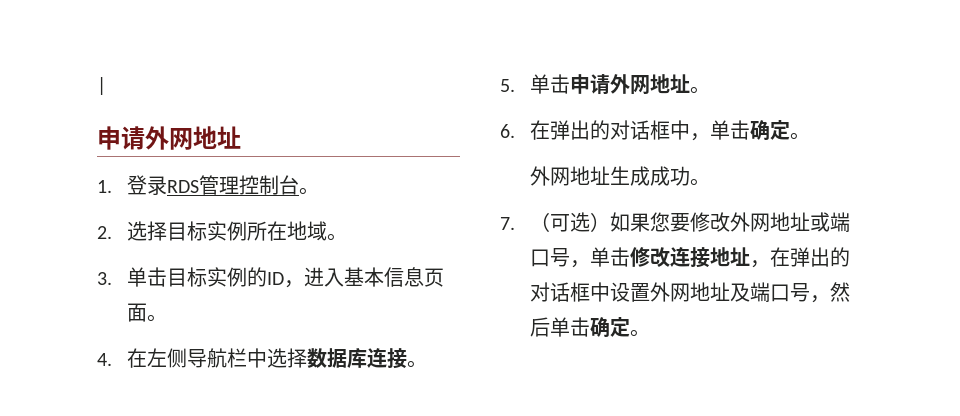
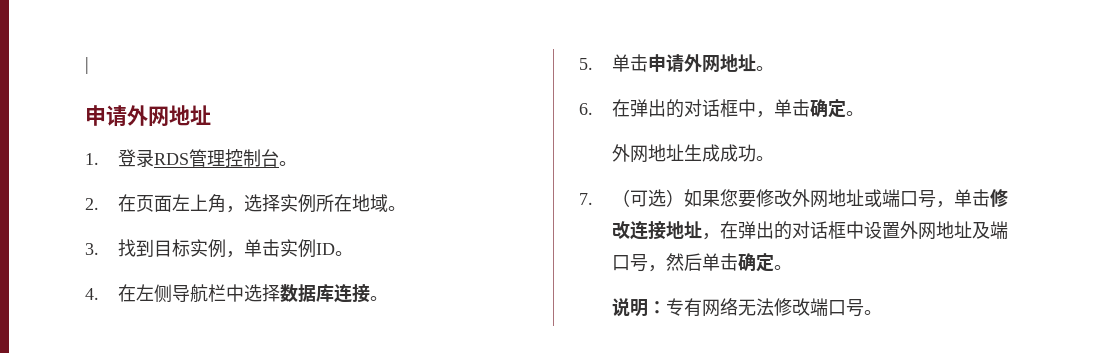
[127,221,208,241] 选择目标 -> [118,194,281,213] 在页面左上角，选择
[127,267,445,288] [127,303,148,322] 单击目标实例的ID，进入基本信息页面 -> [118,239,336,258] 找到目标实例，单击实例ID
(651, 333) none -> [612,298,883,317] // 说明：专有网络无法修改端口号。

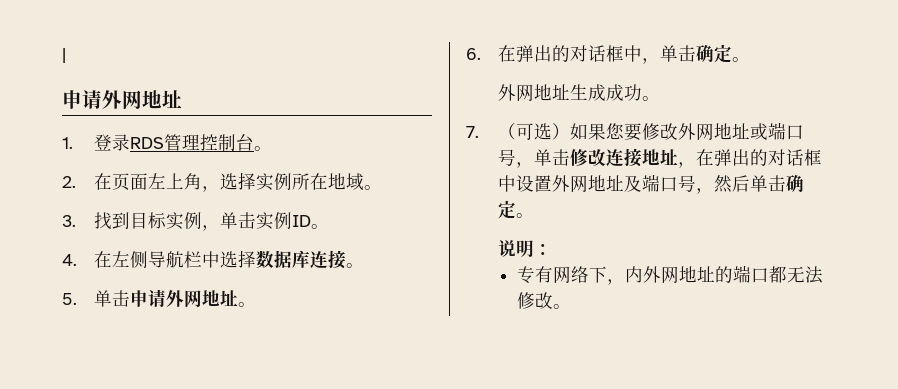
(667, 307) none -> (552, 249) //
(739, 307) none -> [589,265,788,285] 下，内外网地址的端口都
[810,298,865,317] 端口号 -> (554, 300) none

